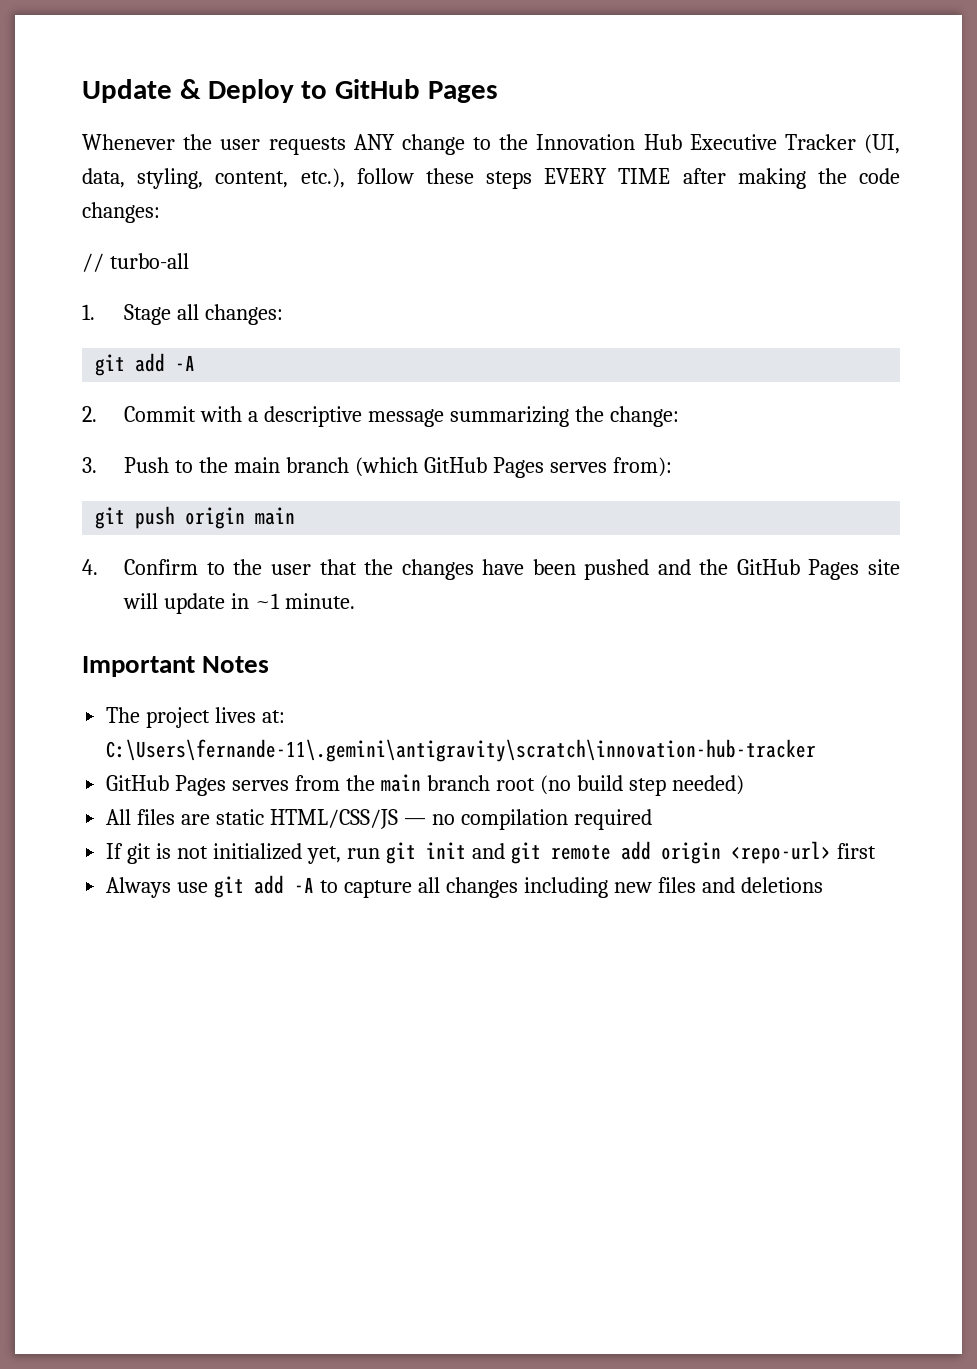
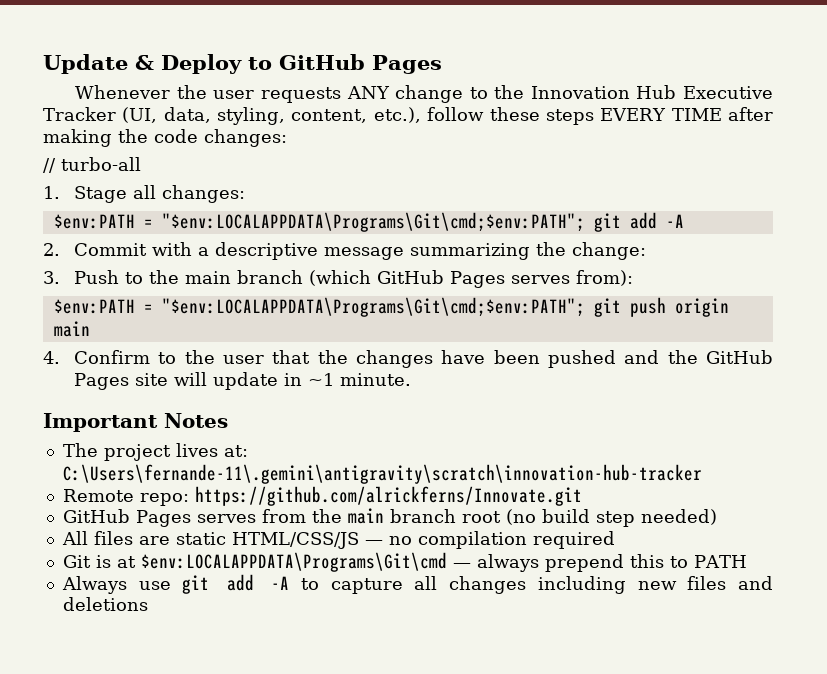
(284, 314) none -> [53,212,585,232] $env:PATH = "$env:LOCALAPPDATA\Programs\Git\cmd;$env:PATH";
(672, 467) none -> [53,297,585,317] $env:PATH = "$env:LOCALAPPDATA\Programs\Git\cmd;$env:PATH";
(817, 750) none -> [62,486,582,506] // Remote repo: https://github.com/alrickferns/Innovate.git
[106,841,876,864] If git is not initialized yet, run git init and git remote add origin <repo-url> first -> [62,552,747,572] Git is at $env:LOCALAPPDATA\Programs\Git\cmd — always prepend this to PATH

